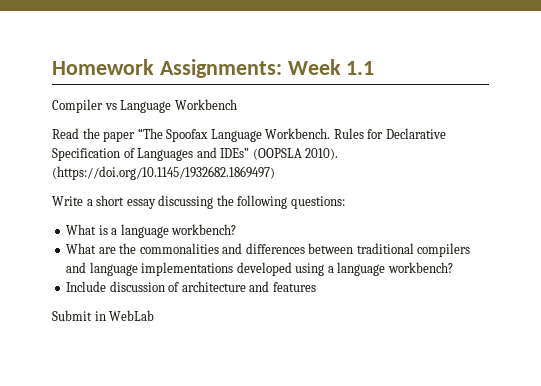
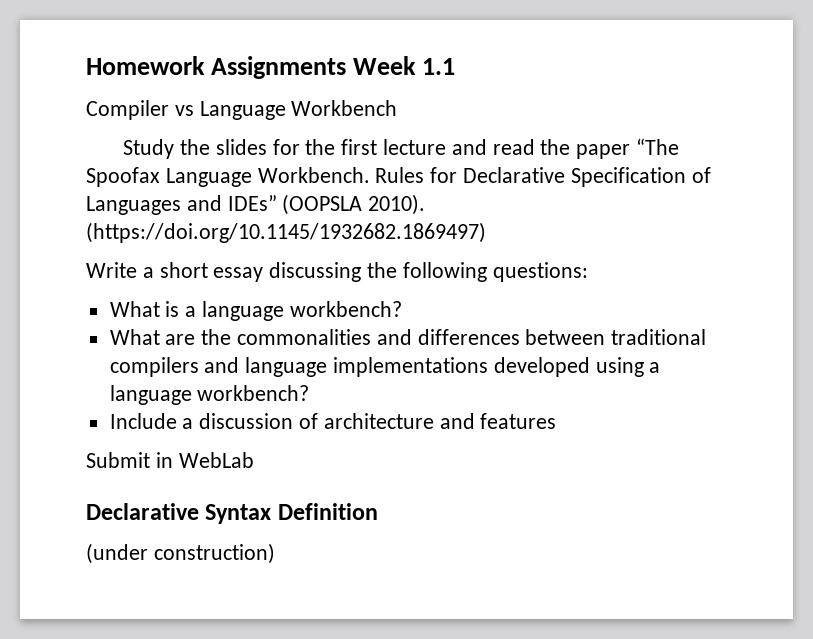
[159,59,282,78] Assignments: -> [211,56,347,79] Assignments
[52,128,79,139] Read -> [123,139,535,159] Study the slides for the first lecture and read
(107, 286) none -> [182,418,194,429] a
(155, 315) none -> [86,503,378,524] [86,543,275,564] // Declarative Syntax Definition // (under construction)

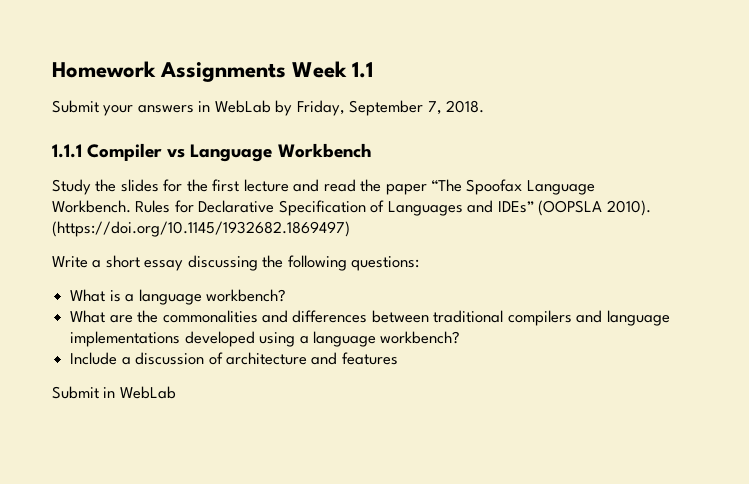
(456, 66) none -> [52,100,485,116] [52,144,82,158] Submit your answers in WebLab by Friday, September 7, 2018. // 1.1.1
[86,503,378,524] [86,543,275,564] // Declarative Syntax Definition // (under construction) -> (176, 392) none

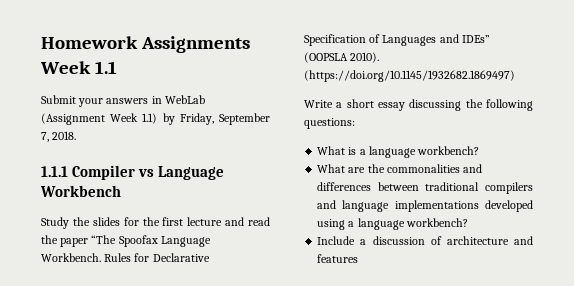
(271, 106) none -> [41,113,158,125] (Assignment Week 1.1)
[52,386,176,399] // Submit in WebLab -> (359, 258) none

